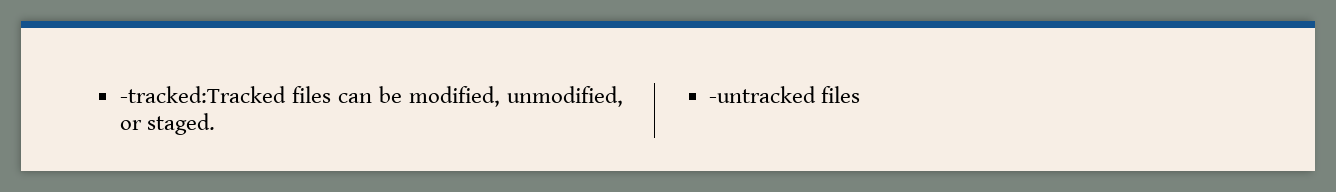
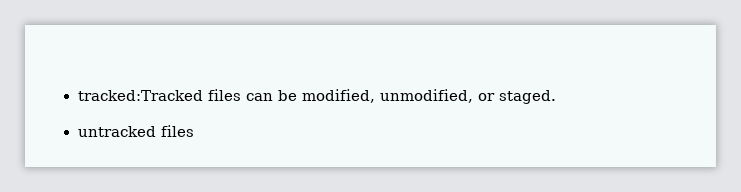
[119,86,286,103] -tracked:Tracked -> [77,90,203,101] tracked:Tracked
[708,86,816,103] -untracked -> [77,126,156,137] untracked

